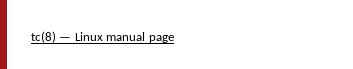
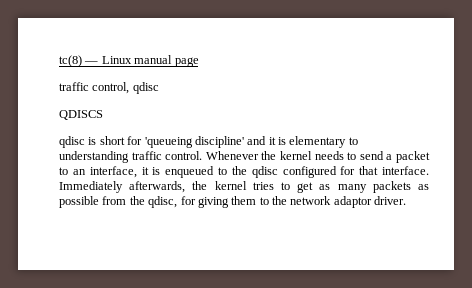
(174, 39) none -> [59,82,159,94] [59,110,103,120] [59,136,358,148] [59,151,431,163] [59,166,429,178] [59,181,429,193] [59,196,407,208] // traffic control, qdisc // QDISCS // qdisc is short for 'queueing discipline' and it is elementary to understanding traffic control. Whenever the kernel needs to send a packet to an interface, it is enqueued to the qdisc configured for that interface. Immediately afterwards, the kernel tries to get as many packets as possible from the qdisc, for giving them to the network adaptor driver.

